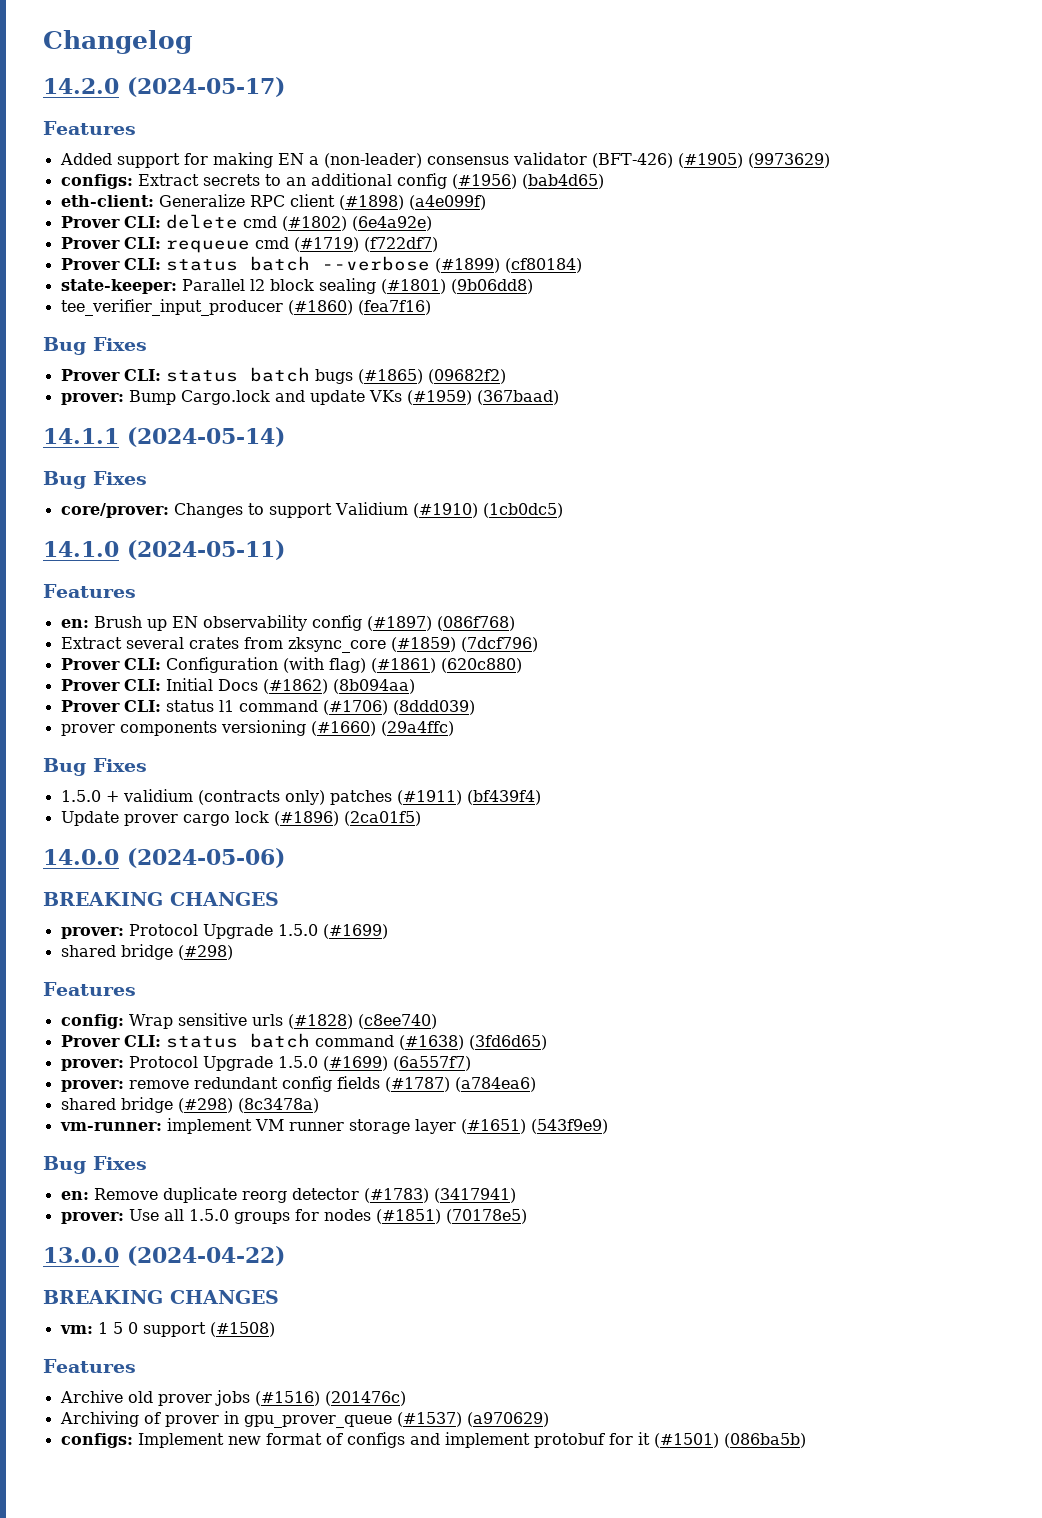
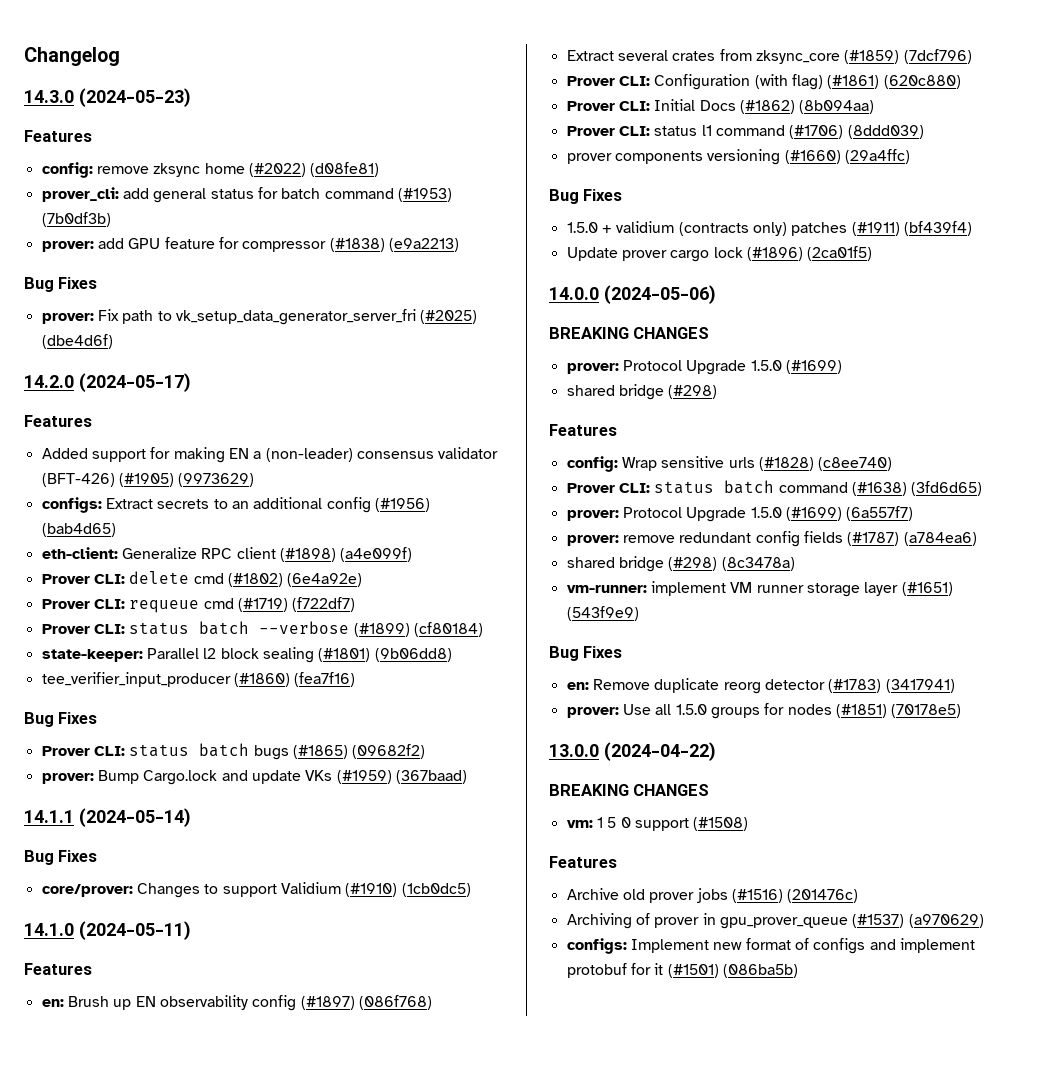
(192, 42) none -> [24,88,191,107] [24,130,92,142] [41,162,380,178] [41,187,452,203] [41,212,111,227] [41,237,459,252] [24,277,98,292] [41,309,478,325] [41,334,113,349] // 14.3.0 (2024-05-23) // Features // config: remove zksync home (#2022) (d08fe81) // prover_cli: add general status for batch command (#1953) (7b0df3b) // prover: add GPU feature for compressor (#1838) (e9a2213) // Bug Fixes // prover: Fix path to vk_setup_data_generator_server_fri (#2025) (dbe4d6f)

